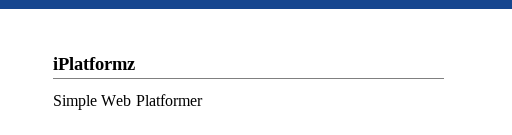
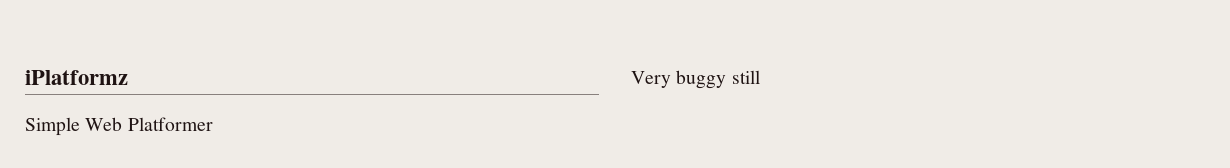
(203, 100) none -> [631,70,760,89] // Very buggy still

